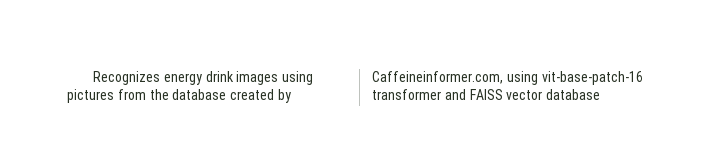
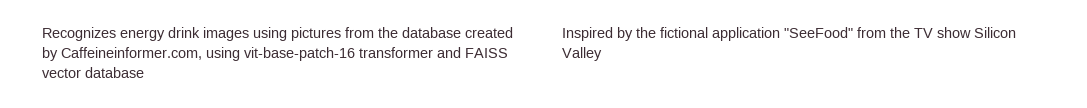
(601, 94) none -> [562,27,1016,41] [562,47,602,61] // Inspired by the fictional application "SeeFood" from the TV show Silicon Valley

